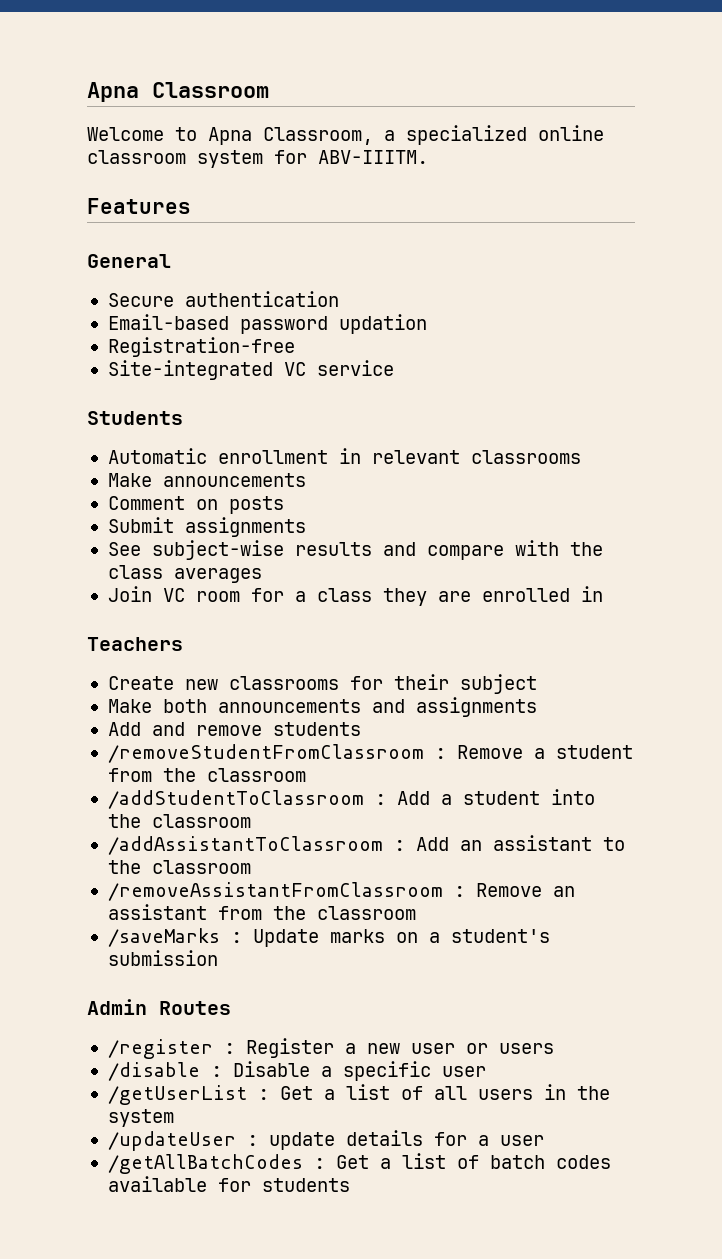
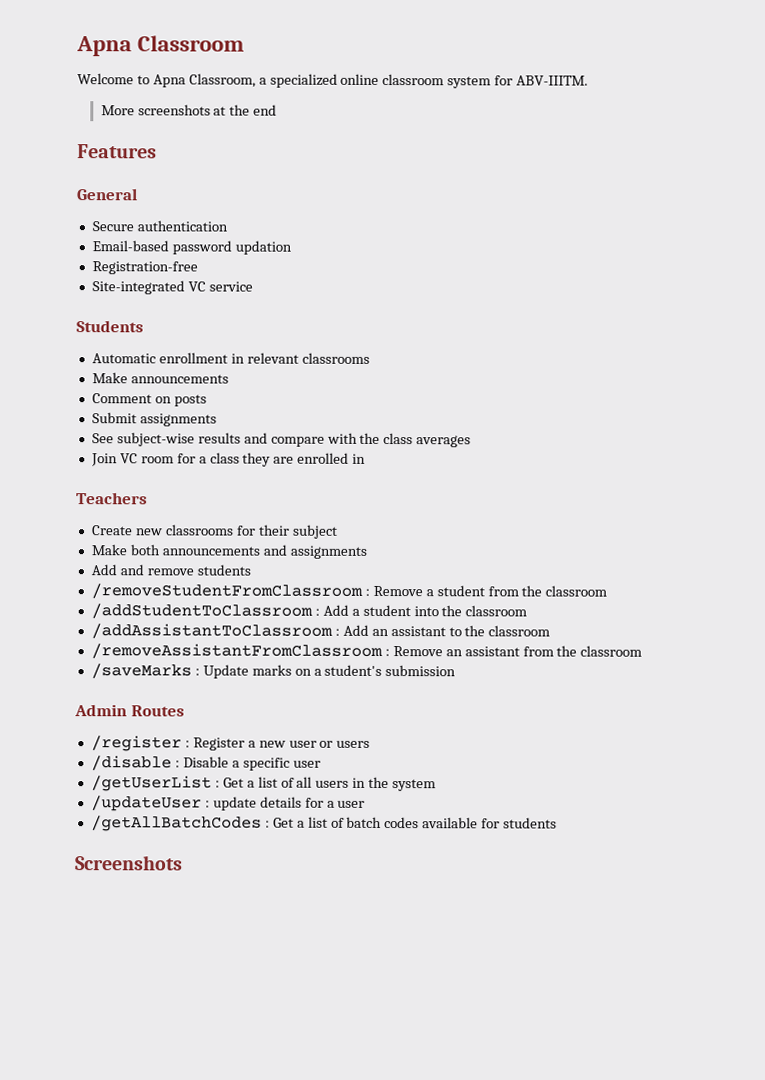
(428, 157) none -> [100,104,278,116] // More screenshots at the end
(350, 1185) none -> [75,855,183,871] // Screenshots

